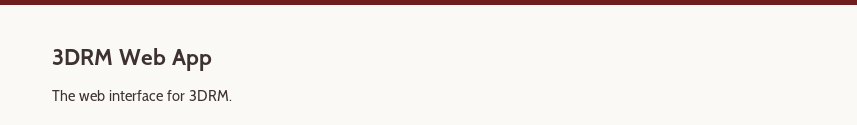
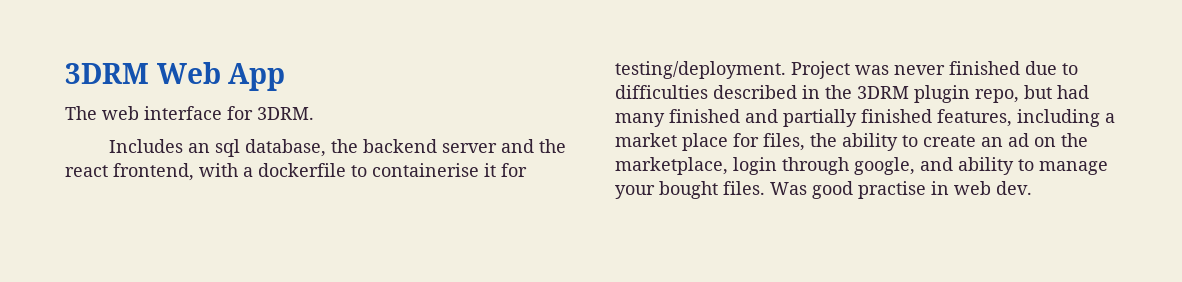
(232, 95) none -> [109,139,567,157] [65,163,527,181] [615,61,1078,79] [615,85,1089,103] [615,109,1115,127] [615,133,1088,151] [615,157,1108,175] [615,181,1032,199] // Includes an sql database, the backend server and the react frontend, with a dockerfile to containerise it for testing/deployment. Project was never finished due to difficulties described in the 3DRM plugin repo, but had many finished and partially finished features, including a market place for files, the ability to create an ad on the marketplace, login through google, and ability to manage your bought files. Was good practise in web dev.

